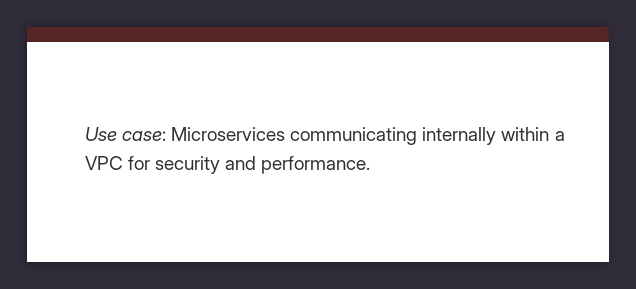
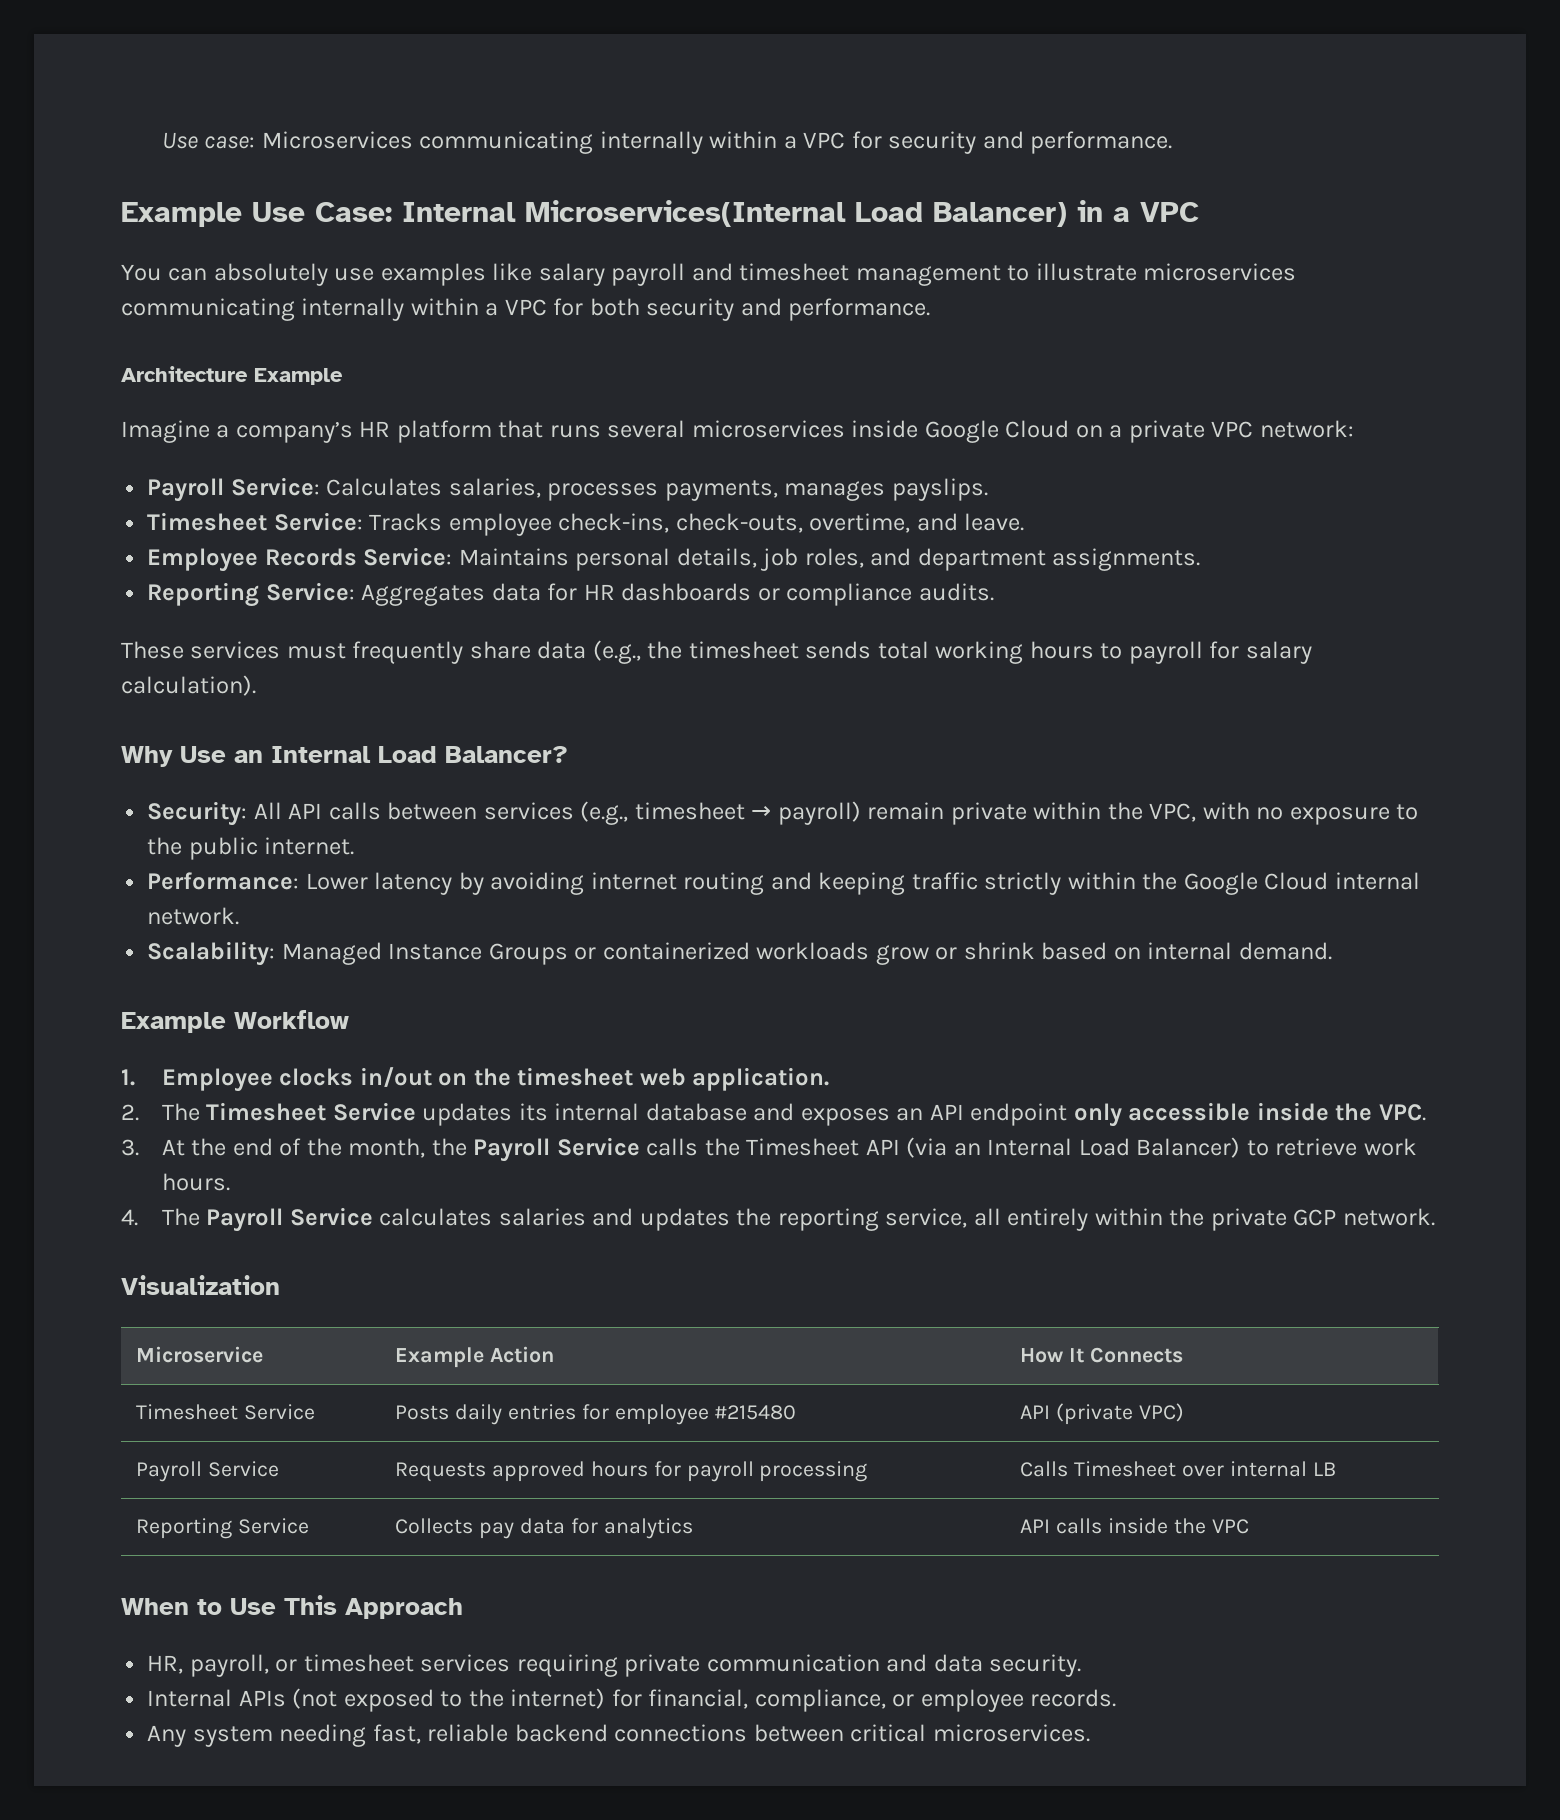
(371, 165) none -> [121,200,1199,227] [121,263,1297,286] [121,298,931,321] [121,366,343,385] [121,420,1354,443] [147,477,988,502] [147,512,1025,536] [147,547,1201,572] [147,582,994,607] [121,640,1312,664] [121,675,256,696] [121,746,568,767] [147,801,1419,826] [147,837,355,860] [147,872,1420,895] [147,907,240,925] [147,941,1332,966] [121,1010,349,1033] [121,1067,830,1092] [121,1102,1426,1127] [121,1137,1417,1162] [161,1173,230,1191] [121,1207,1435,1232] [121,1275,280,1295] [136,1346,264,1363] [395,1346,555,1368] [1020,1347,1183,1363] [136,1404,316,1420] [395,1404,797,1425] [1020,1403,1184,1425] [136,1461,280,1482] [395,1461,868,1482] [1020,1461,1336,1477] [136,1518,310,1539] [395,1518,693,1539] [1020,1518,1249,1534] [121,1595,463,1619] [147,1654,1082,1677] [147,1688,1117,1712] [147,1724,1090,1747] // Example Use Case: Internal Microservices(Internal Load Balancer) in a VPC // You can absolutely use examples like salary payroll and timesheet management to illustrate microservices communicating internally within a VPC for both security and performance. // Architecture Example // Imagine a company’s HR platform that runs several microservices inside Google Cloud on a private VPC network: // Payroll Service: Calculates salaries, processes payments, manages payslips. // Timesheet Service: Tracks employee check-ins, check-outs, overtime, and leave. // Employee Records Service: Maintains personal details, job roles, and department assignments. // Reporting Service: Aggregates data for HR dashboards or compliance audits. // These services must frequently share data (e.g., the timesheet sends total working hours to payroll for salary calculation). // Why Use an Internal Load Balancer? // Security: All API calls between services (e.g., timesheet → payroll) remain private within the VPC, with no exposure to the public internet. // Performance: Lower latency by avoiding internet routing and keeping traffic strictly within the Google Cloud internal network. // Scalability: Managed Instance Groups or containerized workloads grow or shrink based on internal demand. // Example Workflow // 1. Employee clocks in/out on the timesheet web application. // 2. The Timesheet Service updates its internal database and exposes an API endpoint only accessible inside the VPC. // 3. At the end of the month, the Payroll Service calls the Timesheet API (via an Internal Load Balancer) to retrieve work hours. // 4. The Payroll Service calculates salaries and updates the reporting service, all entirely within the private GCP network. // Visualization // Microservice | Example Action | How It Connects // Timesheet Service | Posts daily entries for employee #215480 | API (private VPC) // Payroll Service | Requests approved hours for payroll processing | Calls Timesheet over internal LB // Reporting Service | Collects pay data for analytics | API calls inside the VPC // When to Use This Approach // HR, payroll, or timesheet services requiring private communication and data security. // Internal APIs (not exposed to the internet) for financial, compliance, or employee records. // Any system needing fast, reliable backend connections between critical microservices.

